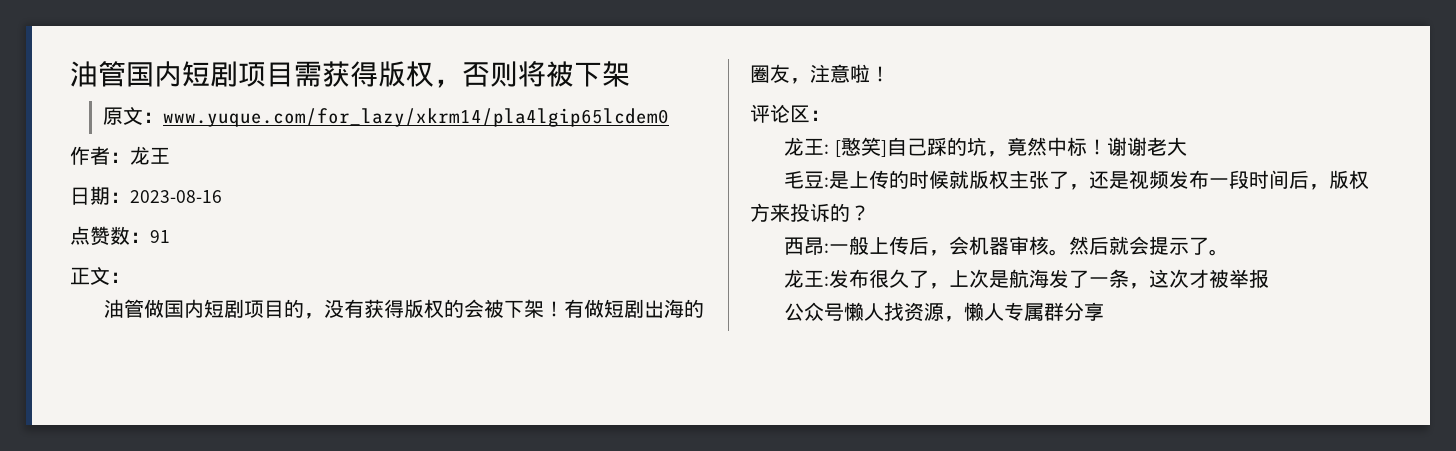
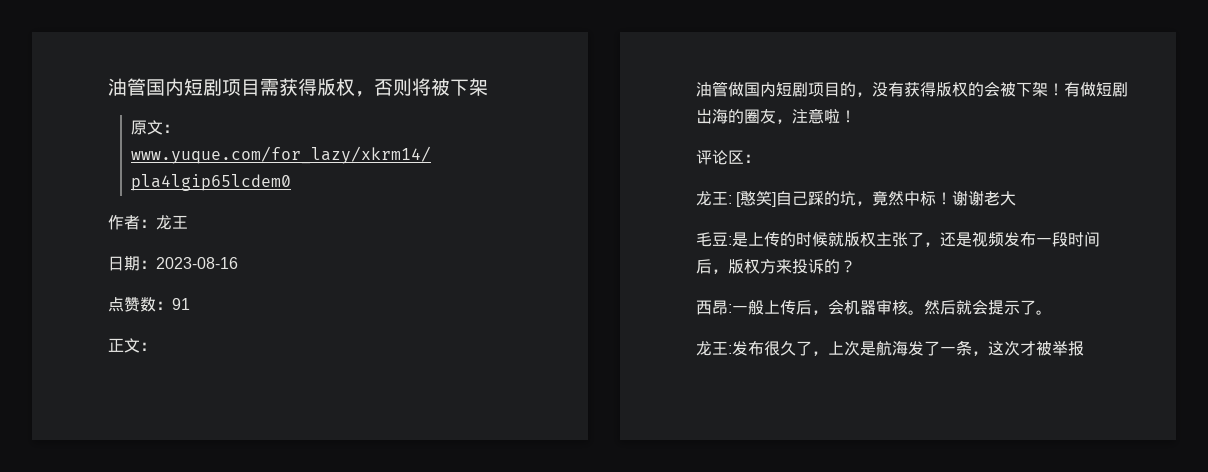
[784,302,1105,322] // 公众号懒人找资源，懒人专属群分享 -> (1084, 348) none

